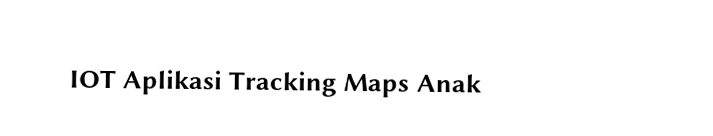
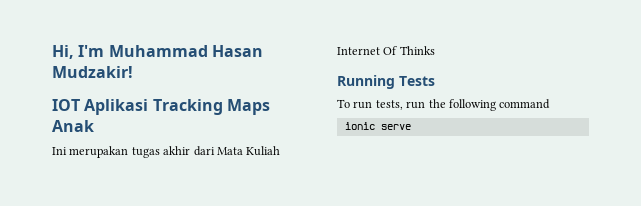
(69, 79) none -> [52,45,263,59] [52,66,133,78] Hi, I'm Muhammad Hasan Mudzakir! //
(482, 83) none -> [52,146,281,158] [337,46,435,55] [337,75,435,89] [337,99,551,111] [344,122,411,130] // Ini merupakan tugas akhir dari Mata Kuliah Internet Of Thinks // Running Tests // To run tests, run the following command // ionic serve

